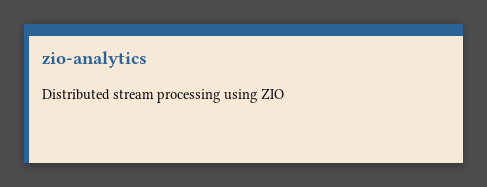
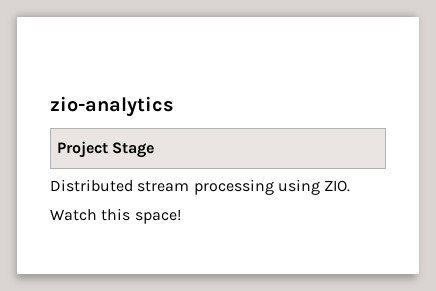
(147, 59) none -> [56,141,155,158] // Project Stage
[261,88,284,100] ZIO -> [324,180,351,192] [50,208,181,224] ZIO. // Watch this space!

